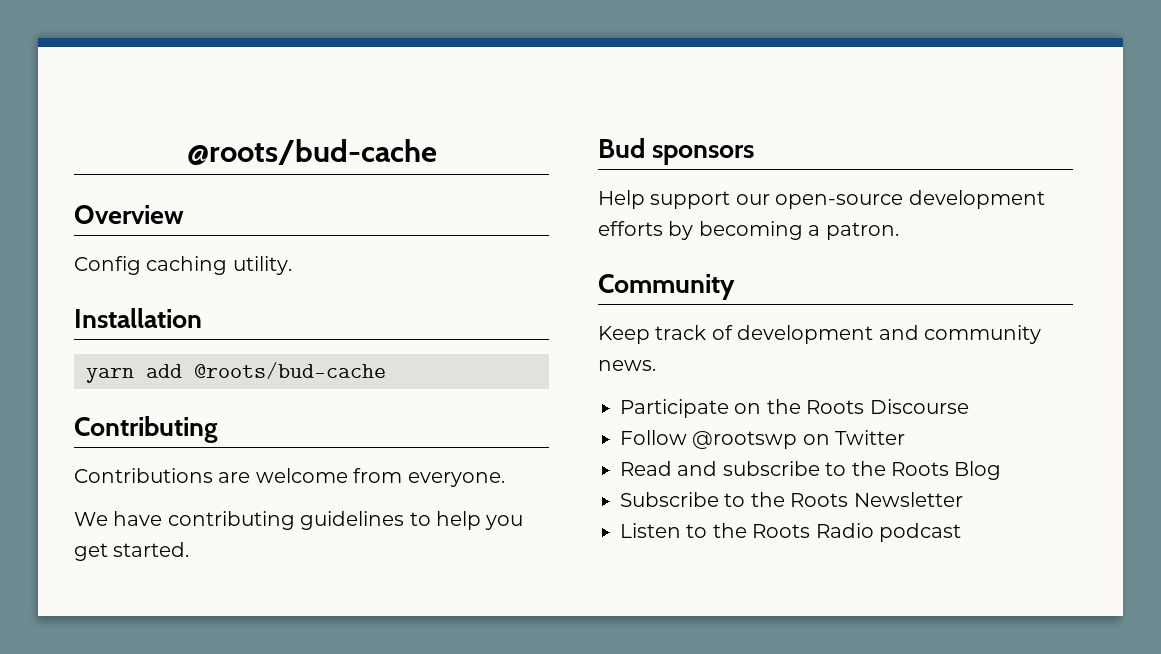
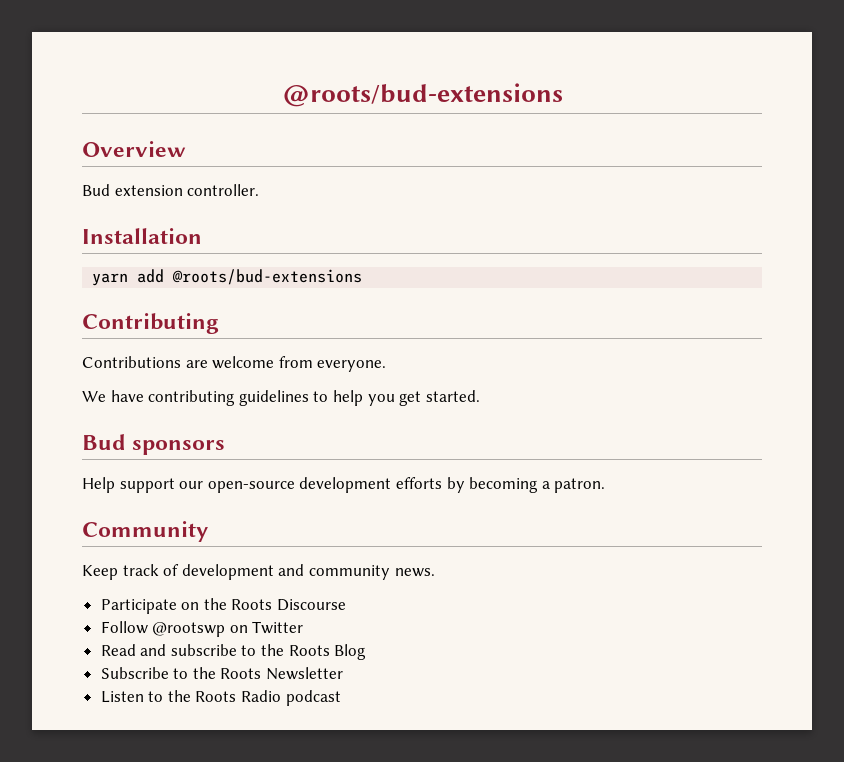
[186,139,437,165] @roots/bud-cache -> [281,83,563,107] @roots/bud-extensions
[74,256,292,275] Config caching utility. -> [82,184,260,196] Bud extension controller.
[194,362,386,379] @roots/bud-cache -> [172,269,363,285] @roots/bud-extensions

